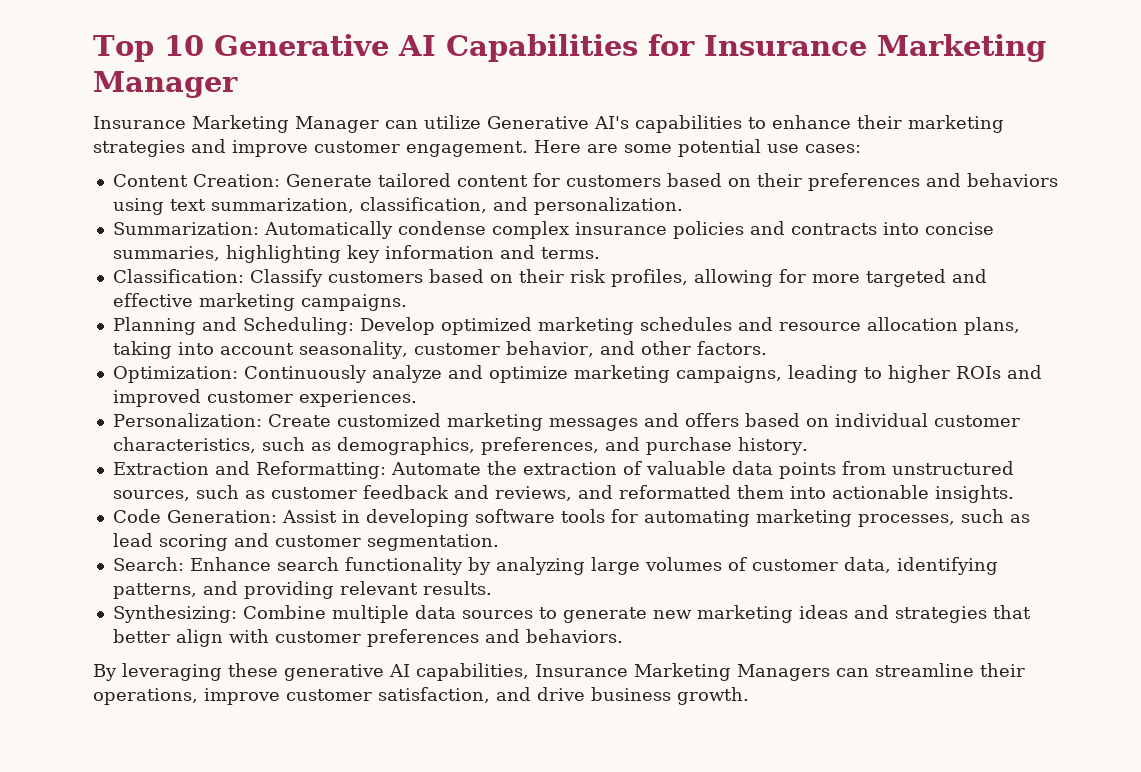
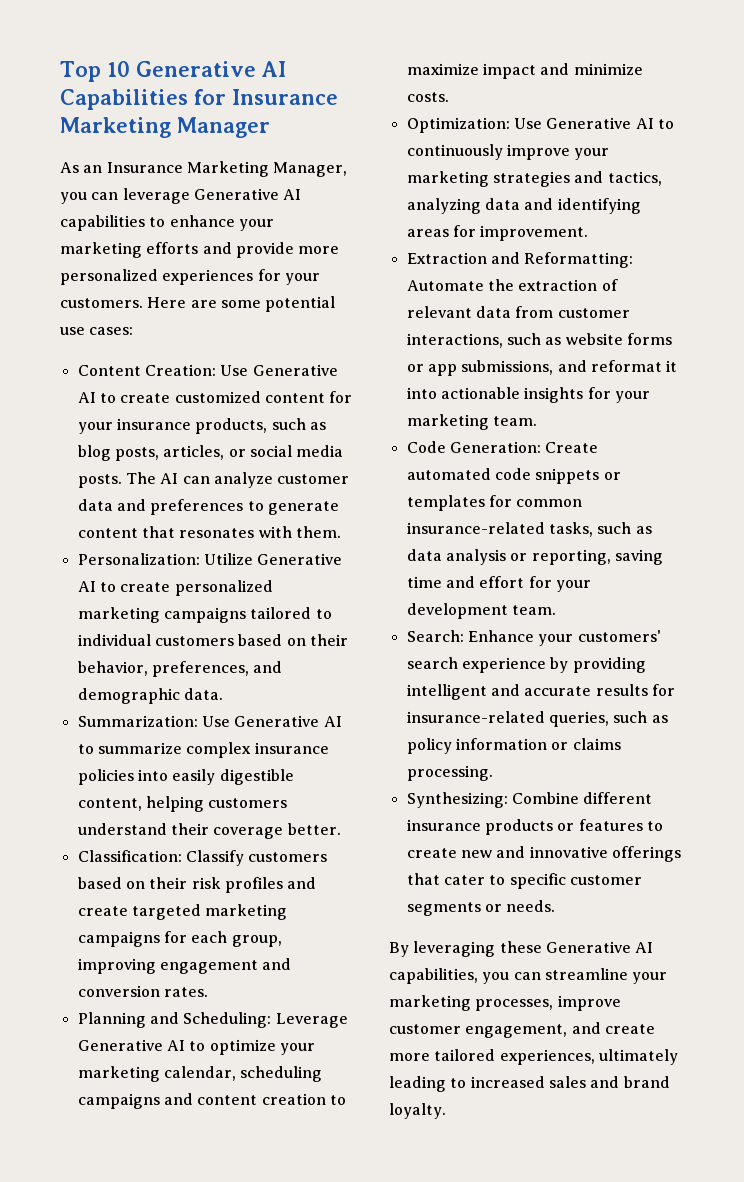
[93,115,1004,133] [93,139,528,157] Insurance Marketing Manager can utilize Generative AI's capabilities to enhance their marketing strategies and improve customer engagement. -> [60,161,348,177] [60,188,302,204] [60,215,274,231] [60,242,340,258] [60,269,320,285] [60,298,143,308] As an Insurance Marketing Manager, you can leverage Generative AI capabilities to enhance your marketing efforts and provide more personalized experiences for your customers.
[285,173,1058,191] [112,197,683,215] [112,221,994,239] [112,245,600,263] Generate tailored content for customers based on their preferences and behaviors using text summarization, classification, and personalization. // Summarization: Automatically condense complex insurance policies and contracts into concise summaries, highlighting key information and terms. -> [220,364,338,376] [77,391,353,403] [77,418,326,434] [77,445,344,461] [77,472,350,488] [77,499,339,515] [77,526,341,538] [77,553,343,565] [77,580,273,596] [77,607,332,623] [77,634,348,646] [77,661,283,677] [77,688,223,704] [77,715,342,727] [77,742,329,758] [77,769,294,785] [77,796,288,812] [77,823,341,839] Use Generative AI to create customized content for your insurance products, such as blog posts, articles, or social media posts. The AI can analyze customer data and preferences to generate content that resonates with them. // Personalization: Utilize Generative AI to create personalized marketing campaigns tailored to individual customers based on their behavior, preferences, and demographic data. // Summarization: Use Generative AI to summarize complex insurance policies into easily digestible content, helping customers understand their coverage better.
[610,269,987,287] [112,293,407,311] [112,317,1020,335] [112,341,767,359] [112,365,1042,383] [112,389,417,407] [112,413,1020,431] [112,437,808,455] profiles, allowing for more targeted and effective marketing campaigns. // Planning and Scheduling: Develop optimized marketing schedules and resource allocation plans, taking into account seasonality, customer behavior, and other factors. // Optimization: Continuously analyze and optimize marketing campaigns, leading to higher ROIs and improved customer experiences. // Personalization: Create customized marketing messages and offers based on individual customer characteristics, such as demographics, preferences, and purchase history. -> [224,877,317,893] [77,904,288,920] [77,931,282,947] [77,958,292,974] [77,985,208,997] [77,1012,348,1028] [77,1039,315,1055] [77,1066,323,1082] [77,1093,346,1109] [406,63,643,79] [406,92,449,102] [406,117,674,133] [406,144,610,160] [406,171,662,187] [406,198,641,214] [406,225,589,241] profiles and create targeted marketing campaigns for each group, improving engagement and conversion rates. // Planning and Scheduling: Leverage Generative AI to optimize your marketing calendar, scheduling campaigns and content creation to maximize impact and minimize costs. // Optimization: Use Generative AI to continuously improve your marketing strategies and tactics, analyzing data and identifying areas for improvement.
[645,461,1014,479] [112,485,1014,503] [112,509,1030,527] [112,533,499,551] [112,557,998,575] [112,581,492,599] [112,605,1031,623] [112,629,623,647] valuable data points from unstructured sources, such as customer feedback and reviews, and reformatted them into actionable insights. // Code Generation: Assist in developing software tools for automating marketing processes, such as lead scoring and customer segmentation. // Search: Enhance search functionality by analyzing large volumes of customer data, identifying patterns, and providing relevant results. // Synthesizing: Combine multiple data sources to generate new marketing ideas and strategies that better align with customer preferences and behaviors. -> [406,306,630,318] [406,333,672,348] [406,360,678,376] [406,387,650,403] [406,414,537,430] [406,441,599,453] [406,468,621,484] [406,495,583,511] [406,522,652,537] [406,549,663,565] [406,576,591,592] [406,603,556,619] [406,630,661,646] [406,657,646,673] [406,684,675,700] [406,711,668,727] [406,738,621,754] [406,765,493,781] [406,792,653,808] [406,819,663,835] [406,846,681,862] [406,873,642,889] [406,900,556,916] relevant data from customer interactions, such as website forms or app submissions, and reformat it into actionable insights for your marketing team. // Code Generation: Create automated code snippets or templates for common insurance-related tasks, such as data analysis or reporting, saving time and effort for your development team. // Search: Enhance your customers' search experience by providing intelligent and accurate results for insurance-related queries, such as policy information or claims processing. // Synthesizing: Combine different insurance products or features to create new and innovative offerings that cater to specific customer segments or needs.
[284,664,384,681] generative -> [545,941,631,953] Generative
[535,663,1025,681] [93,687,749,705] Insurance Marketing Managers can streamline their operations, improve customer satisfaction, and drive business growth. -> [482,968,668,984] [389,995,621,1011] [389,1022,655,1038] [389,1049,678,1065] [389,1076,670,1092] [389,1103,446,1119] you can streamline your marketing processes, improve customer engagement, and create more tailored experiences, ultimately leading to increased sales and brand loyalty.

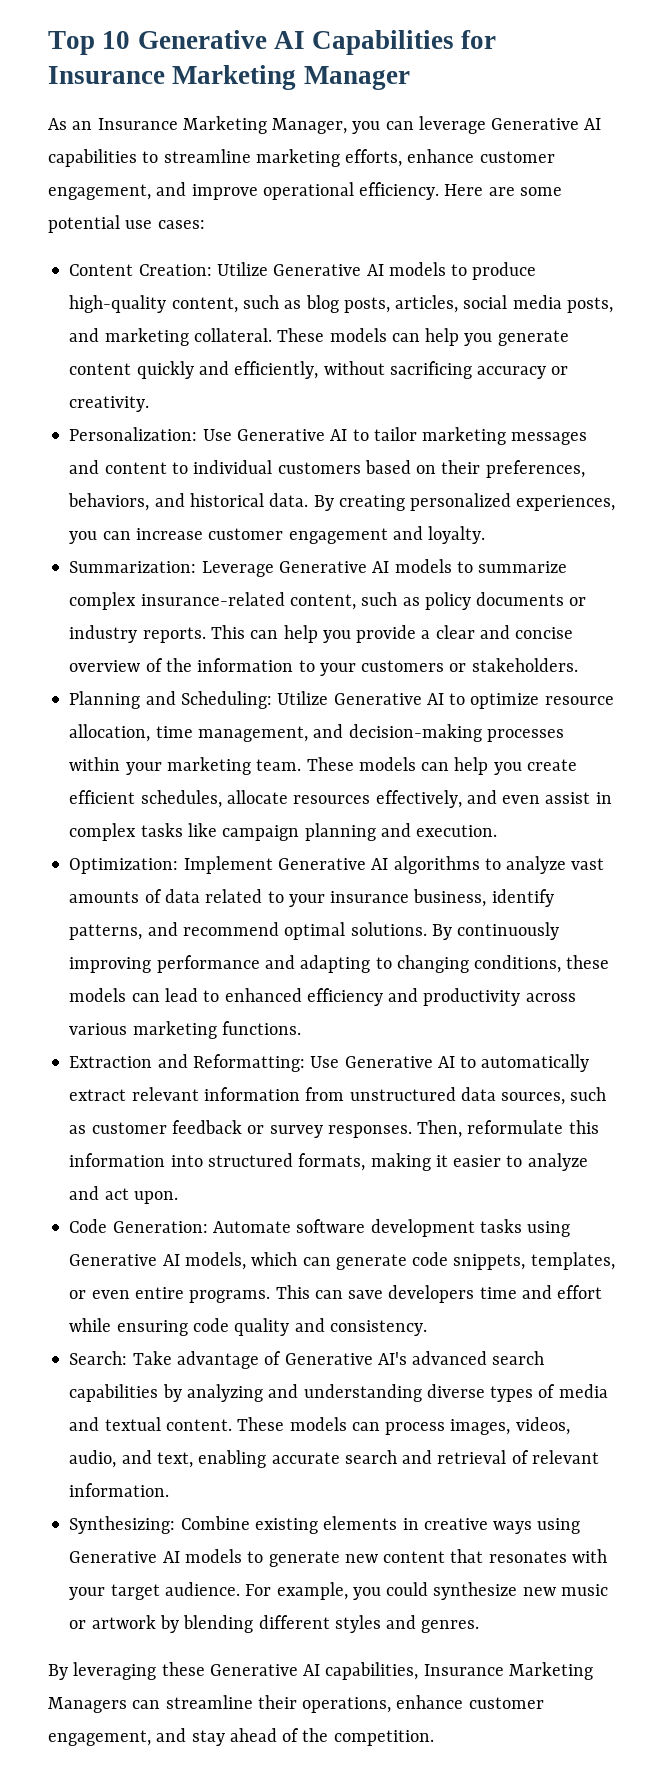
[169,215,274,231] [60,242,340,258] [60,269,320,285] [60,298,143,308] enhance your marketing efforts and provide more personalized experiences for your customers. -> [163,149,555,167] [48,182,440,200] streamline marketing efforts, enhance customer engagement, and improve operational efficiency.
[220,364,338,376] [77,391,353,403] [77,418,268,434] Use Generative AI to create customized content for your insurance products, -> [216,262,537,280] [69,295,238,313] Utilize Generative AI models to produce high-quality content,
[228,449,246,457] or -> (459, 304) none
[77,472,350,488] [77,499,339,515] [77,526,341,538] posts. The AI can analyze customer data and preferences to generate content that resonates with them. -> [566,297,613,313] [69,328,569,346] [69,361,569,379] [69,396,150,412] posts, and marketing collateral. These models can help you generate content quickly and efficiently, without sacrificing accuracy or creativity.
[203,553,343,565] [77,580,273,596] [77,607,312,623] Utilize Generative AI to create personalized marketing campaigns tailored -> [202,427,588,445] [69,460,167,474] Use Generative AI to tailor marketing messages and content
[77,661,283,677] [77,688,223,704] [77,715,342,727] [77,742,329,758] [77,769,294,785] [77,796,288,812] [77,823,341,839] [77,850,328,866] [77,877,317,893] [77,904,288,920] [77,931,282,947] [77,958,292,974] [77,985,208,997] [77,1012,348,1028] [77,1039,315,1055] [77,1066,323,1082] [77,1093,346,1109] [406,63,643,79] [406,92,449,102] [406,117,674,133] [406,144,610,160] [406,171,662,187] [406,198,641,214] [406,225,589,241] [406,252,634,268] [406,279,618,291] [406,306,630,318] [406,333,672,348] [406,360,678,376] [406,387,650,403] [406,414,537,430] [406,441,599,453] [406,468,621,484] [406,495,583,511] [406,522,652,537] [406,549,663,565] [406,576,591,592] [406,603,556,619] [406,630,661,646] [406,657,646,673] [406,684,675,700] [406,711,668,727] [406,738,621,754] [406,765,493,781] [406,792,653,808] [406,819,663,835] [406,846,681,862] [406,873,642,889] [406,900,556,916] behavior, preferences, and demographic data. // Summarization: Use Generative AI to summarize complex insurance policies into easily digestible content, helping customers understand their coverage better. // Classification: Classify customers based on their risk profiles and create targeted marketing campaigns for each group, improving engagement and conversion rates. // Planning and Scheduling: Leverage Generative AI to optimize your marketing calendar, scheduling campaigns and content creation to maximize impact and minimize costs. // Optimization: Use Generative AI to continuously improve your marketing strategies and tactics, analyzing data and identifying areas for improvement. // Extraction and Reformatting: Automate the extraction of relevant data from customer interactions, such as website forms or app submissions, and reformat it into actionable insights for your marketing team. // Code Generation: Create automated code snippets or templates for common insurance-related tasks, such as data analysis or reporting, saving time and effort for your development team. // Search: Enhance your customers' search experience by providing intelligent and accurate results for insurance-related queries, such as policy information or claims processing. // Synthesizing: Combine different insurance products or features to create new and innovative offerings that cater to specific customer segments or needs. -> [485,460,585,478] [68,493,616,511] [69,526,486,544] [69,559,568,577] [69,592,587,610] [69,625,574,643] [69,658,578,676] [69,691,614,709] [69,724,564,742] [69,757,577,775] [69,790,612,808] [69,823,498,841] [69,856,605,874] [69,889,554,907] [69,922,560,940] [69,955,610,973] [69,988,576,1006] [69,1021,301,1039] [69,1054,590,1072] [69,1087,607,1105] [69,1120,599,1138] [69,1153,588,1171] [69,1186,178,1204] [69,1219,571,1237] [69,1252,615,1270] [69,1285,603,1303] [69,1318,427,1336] [69,1351,545,1369] [69,1384,608,1402] [69,1417,570,1435] [69,1450,599,1468] [69,1483,170,1497] [69,1516,581,1534] [69,1549,607,1567] [69,1582,608,1600] [69,1615,480,1633] preferences, behaviors, and historical data. By creating personalized experiences, you can increase customer engagement and loyalty. // Summarization: Leverage Generative AI models to summarize complex insurance-related content, such as policy documents or industry reports. This can help you provide a clear and concise overview of the information to your customers or stakeholders. // Planning and Scheduling: Utilize Generative AI to optimize resource allocation, time management, and decision-making processes within your marketing team. These models can help you create efficient schedules, allocate resources effectively, and even assist in complex tasks like campaign planning and execution. // Optimization: Implement Generative AI algorithms to analyze vast amounts of data related to your insurance business, identify patterns, and recommend optimal solutions. By continuously improving performance and adapting to changing conditions, these models can lead to enhanced efficiency and productivity across various marketing functions. // Extraction and Reformatting: Use Generative AI to automatically extract relevant information from unstructured data sources, such as customer feedback or survey responses. Then, reformulate this information into structured formats, making it easier to analyze and act upon. // Code Generation: Automate software development tasks using Generative AI models, which can generate code snippets, templates, or even entire programs. This can save developers time and effort while ensuring code quality and consistency. // Search: Take advantage of Generative AI's advanced search capabilities by analyzing and understanding diverse types of media and textual content. These models can process images, videos, audio, and text, enabling accurate search and retrieval of relevant information. // Synthesizing: Combine existing elements in creative ways using Generative AI models to generate new content that resonates with your target audience. For example, you could synthesize new music or artwork by blending different styles and genres.
[482,968,668,984] [389,995,621,1011] [389,1022,655,1038] [389,1049,678,1065] [389,1076,670,1092] [389,1103,446,1119] you can streamline your marketing processes, improve customer engagement, and create more tailored experiences, ultimately leading to increased sales and brand loyalty. -> [423,1662,593,1680] [48,1695,544,1713] [48,1728,434,1746] Insurance Marketing Managers can streamline their operations, enhance customer engagement, and stay ahead of the competition.

